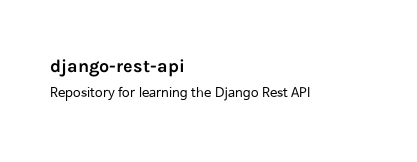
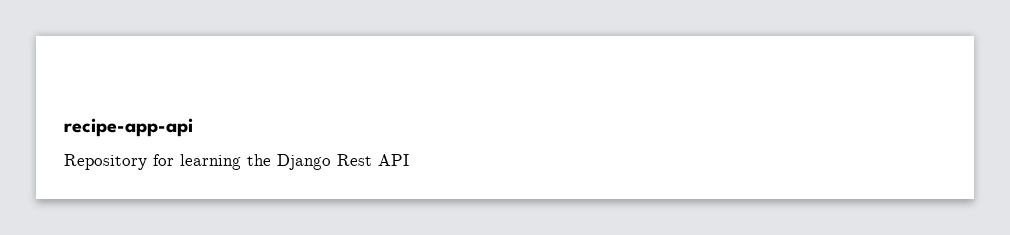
[50,59,185,77] django-rest-api -> [64,118,193,137] recipe-app-api

